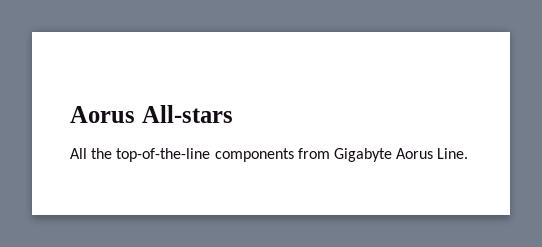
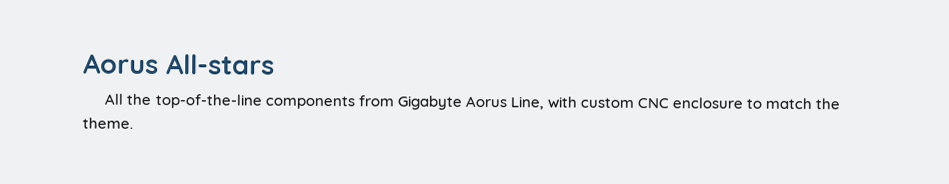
[437,148,469,159] Line. -> [509,96,841,110] [82,117,133,129] Line, with custom CNC enclosure to match the theme.

